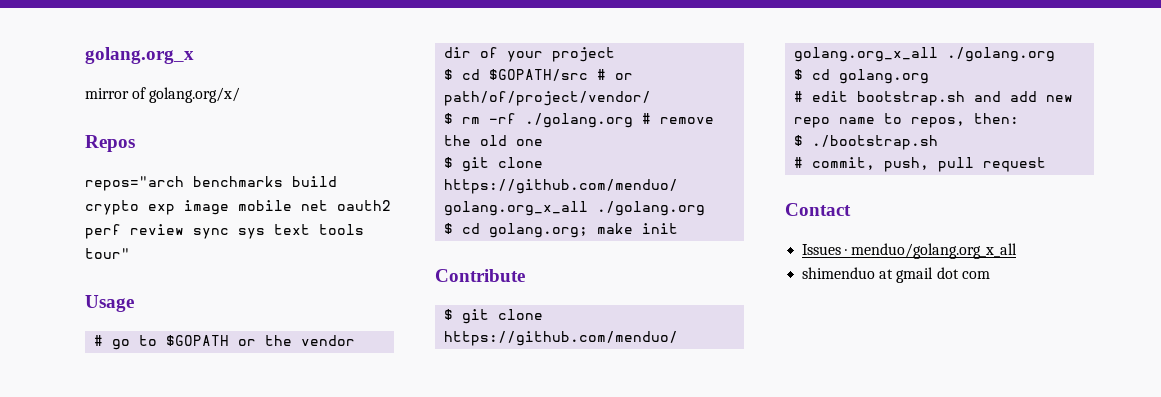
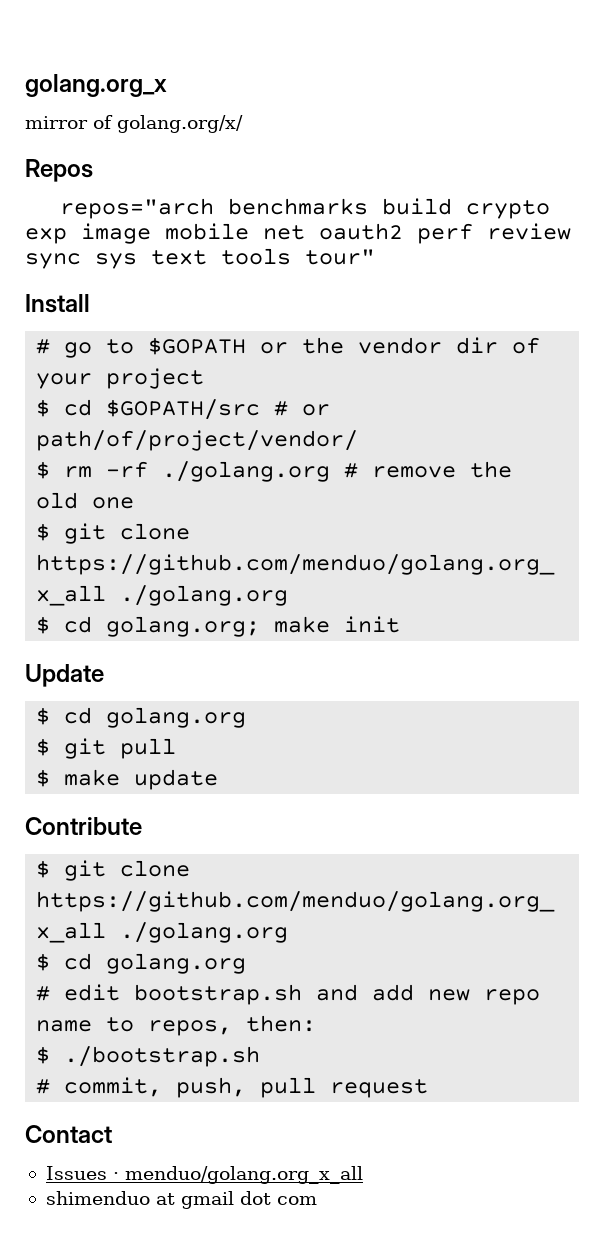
[85,295,134,312] Usage -> [25,294,90,313] Install
(679, 228) none -> [25,664,104,687] [36,707,247,728] [36,738,177,759] [36,769,219,790] // Update // $ cd golang.org // $ git pull // $ make update

